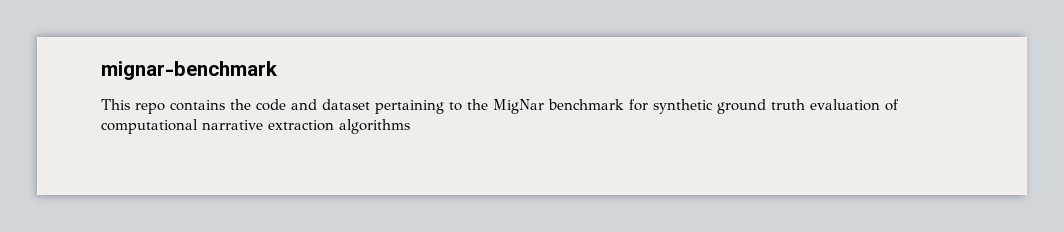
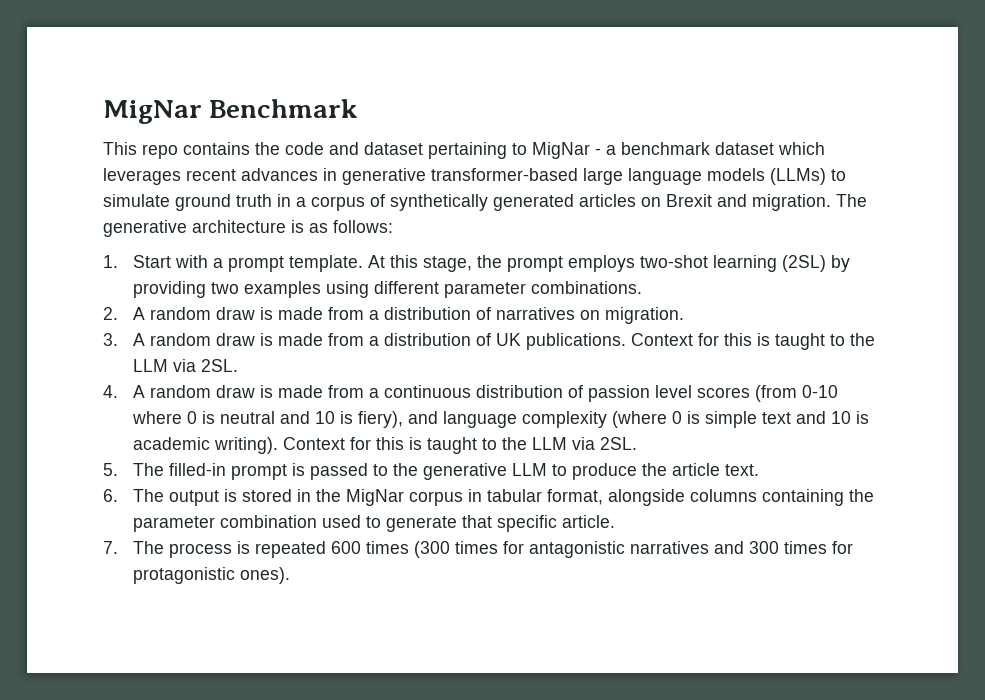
[101,61,278,80] mignar-benchmark -> [103,99,359,124] MigNar Benchmark
[467,99,899,114] [101,119,410,134] the MigNar benchmark for synthetic ground truth evaluation of computational narrative extraction algorithms -> [532,142,825,159] [103,168,846,185] [103,194,867,211] [103,220,393,237] [103,255,850,272] [132,281,642,298] [103,307,684,324] [103,333,875,350] [132,359,238,372] [103,385,838,402] [131,411,869,428] [132,437,637,454] [103,463,759,480] [103,489,874,506] [132,515,615,532] [103,541,853,558] [132,567,290,584] MigNar - a benchmark dataset which leverages recent advances in generative transformer-based large language models (LLMs) to simulate ground truth in a corpus of synthetically generated articles on Brexit and migration. The generative architecture is as follows: // 1. Start with a prompt template. At this stage, the prompt employs two-shot learning (2SL) by providing two examples using different parameter combinations. // 2. A random draw is made from a distribution of narratives on migration. // 3. A random draw is made from a distribution of UK publications. Context for this is taught to the LLM via 2SL. // 4. A random draw is made from a continuous distribution of passion level scores (from 0-10 where 0 is neutral and 10 is fiery), and language complexity (where 0 is simple text and 10 is academic writing). Context for this is taught to the LLM via 2SL. // 5. The filled-in prompt is passed to the generative LLM to produce the article text. // 6. The output is stored in the MigNar corpus in tabular format, alongside columns containing the parameter combination used to generate that specific article. // 7. The process is repeated 600 times (300 times for antagonistic narratives and 300 times for protagonistic ones).

